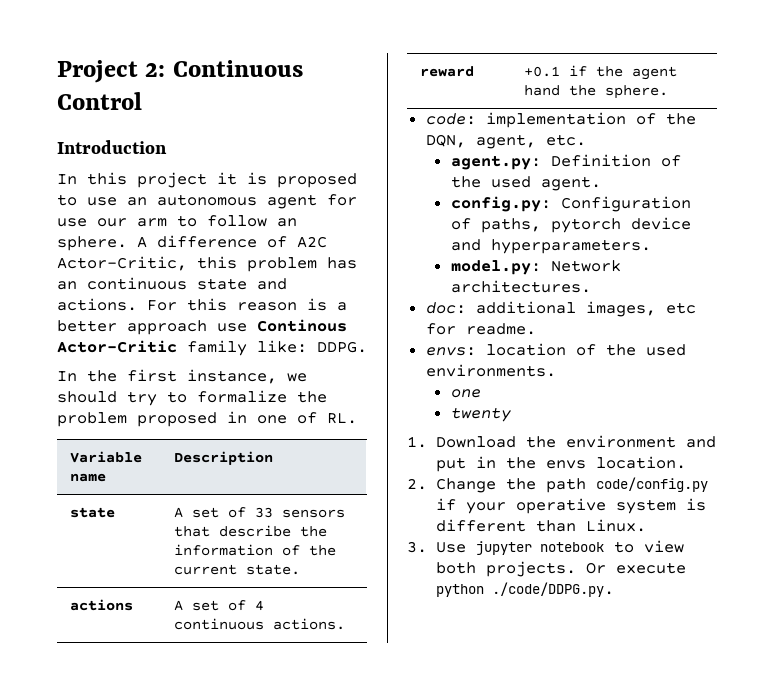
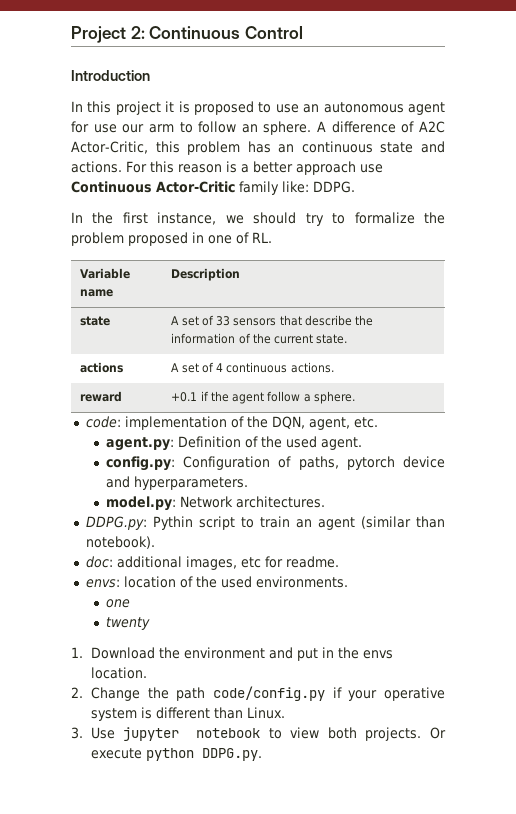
[257,319,347,332] Continous -> [71,181,152,193] Continuous
[524,85,597,96] hand the -> [267,391,311,402] follow a
(591, 286) none -> [85,516,446,530] [85,536,155,549] // DDPG.py: Pythin script to train an agent (similar than notebook).
[491,582,614,597] ./code/DDPG.py. -> [201,748,262,761] DDPG.py.

